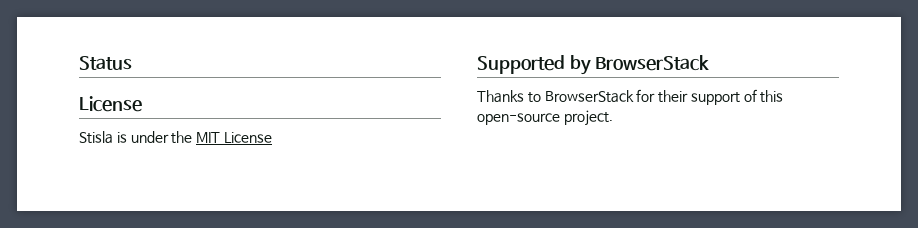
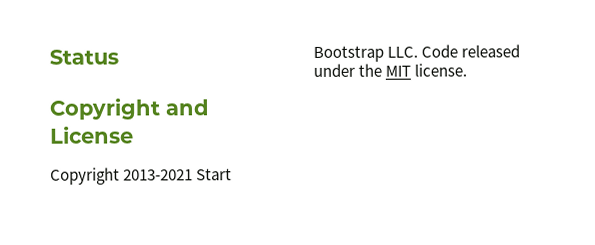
[79,96,142,112] [79,131,272,144] [477,55,710,75] [477,89,784,105] [477,110,613,126] License // Stisla is under the MIT License // Supported by BrowserStack // Thanks to BrowserStack for their support of this open-source project. -> [49,98,209,120] [50,126,134,144] [50,167,233,185] [313,44,521,62] [313,63,468,77] Copyright and License // Copyright 2013-2021 Start Bootstrap LLC. Code released under the MIT license.

